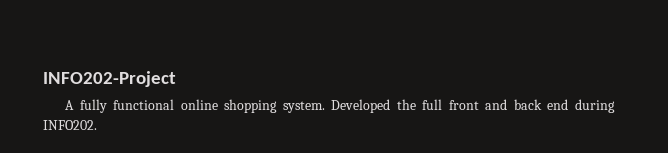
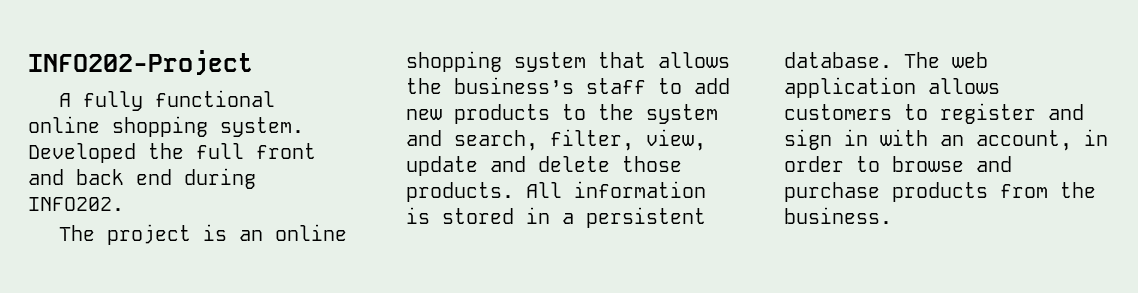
(97, 125) none -> [58,224,347,245] [406,51,730,72] [406,77,730,94] [406,104,718,124] [406,129,706,151] [406,156,682,176] [406,181,706,202] [406,207,706,228] [784,52,988,68] [784,77,1000,98] [784,103,1084,124] [784,129,1108,151] [784,156,1012,172] [784,182,1096,202] [784,207,892,224] // The project is an online shopping system that allows the business’s staff to add new products to the system and search, filter, view, update and delete those products. All information is stored in a persistent database. The web application allows customers to register and sign in with an account, in order to browse and purchase products from the business.

